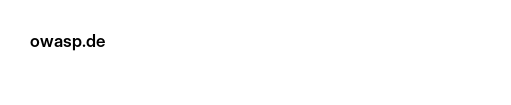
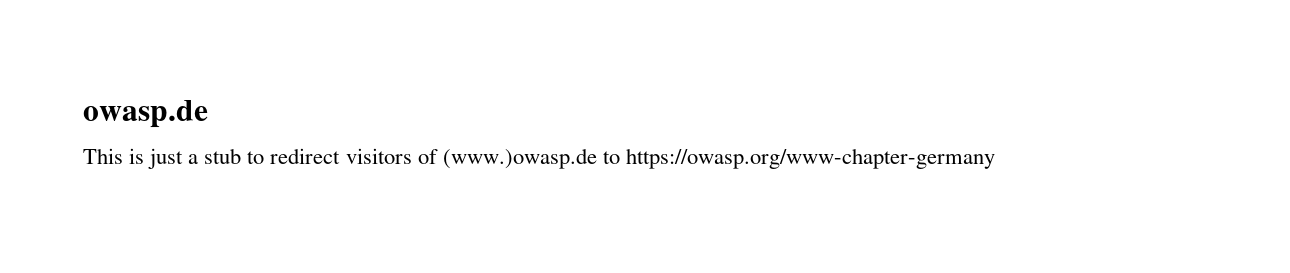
(105, 42) none -> [83,148,995,169] // This is just a stub to redirect visitors of (www.)owasp.de to https://owasp.org/www-chapter-germany

